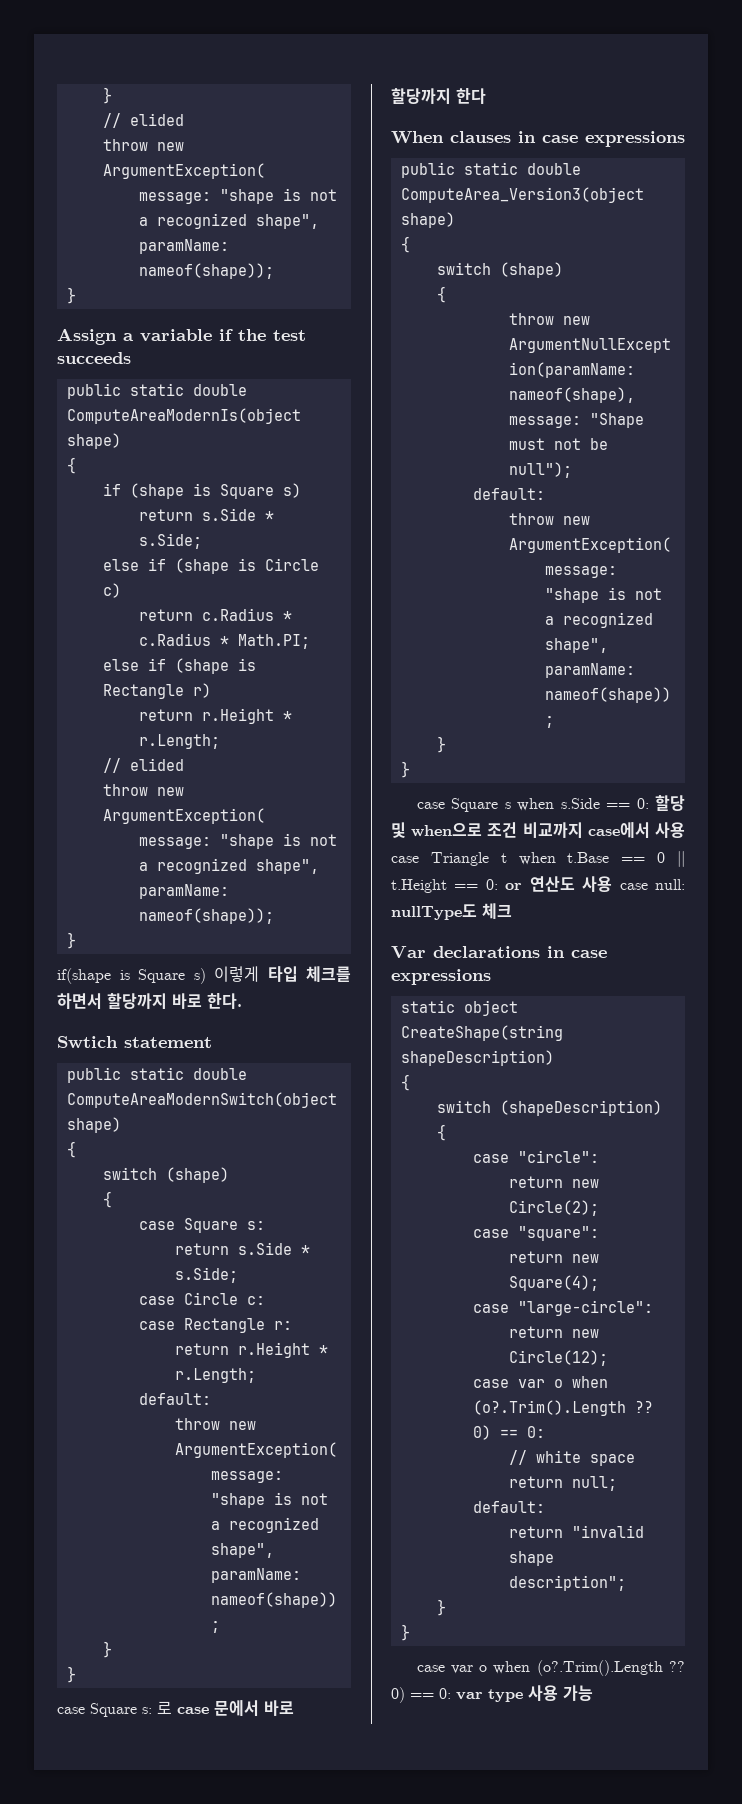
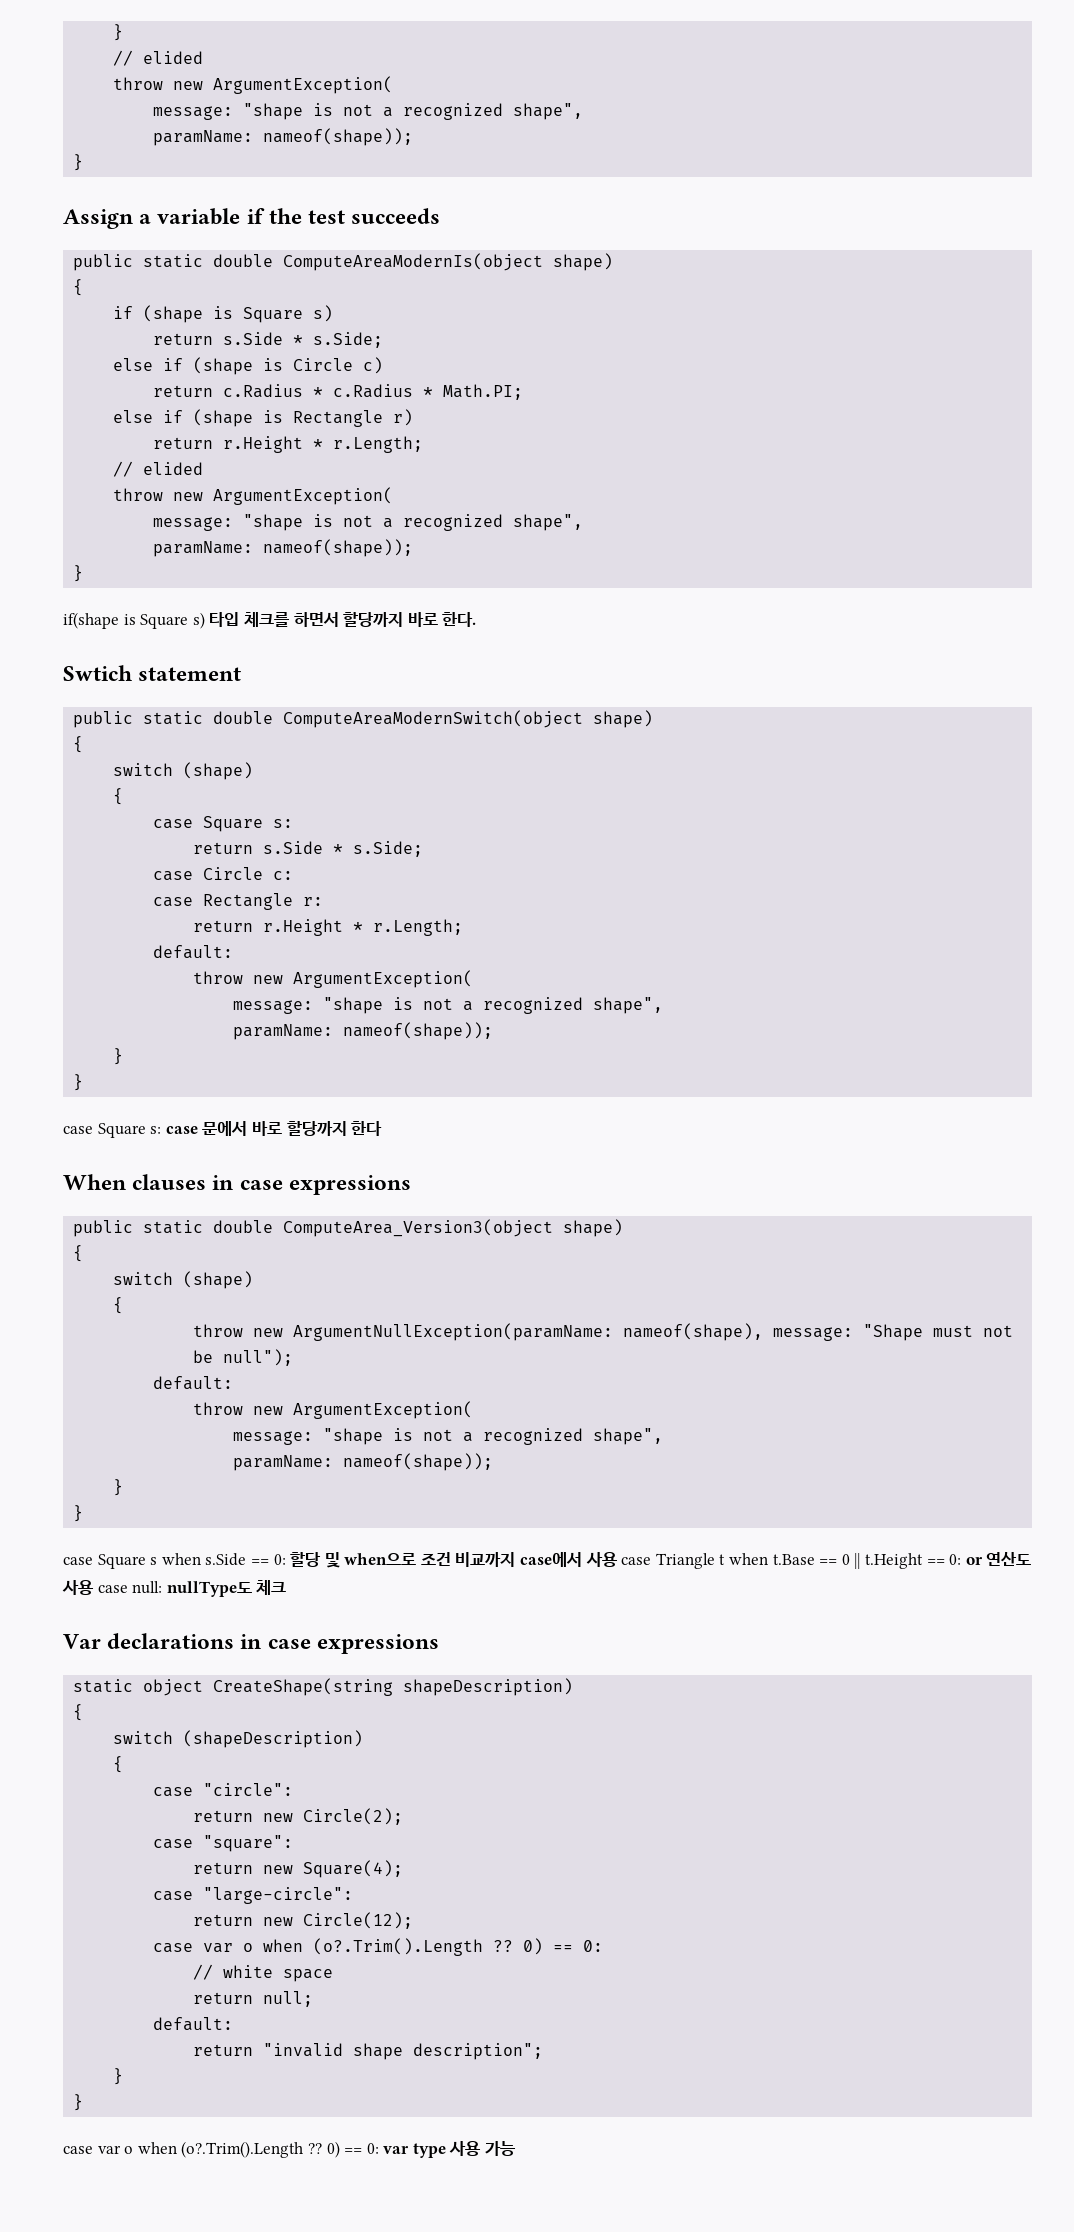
[214,966,259,982] 이렇게 -> (205, 620) none
[157,1701,172,1714] 로 -> (162, 1130) none

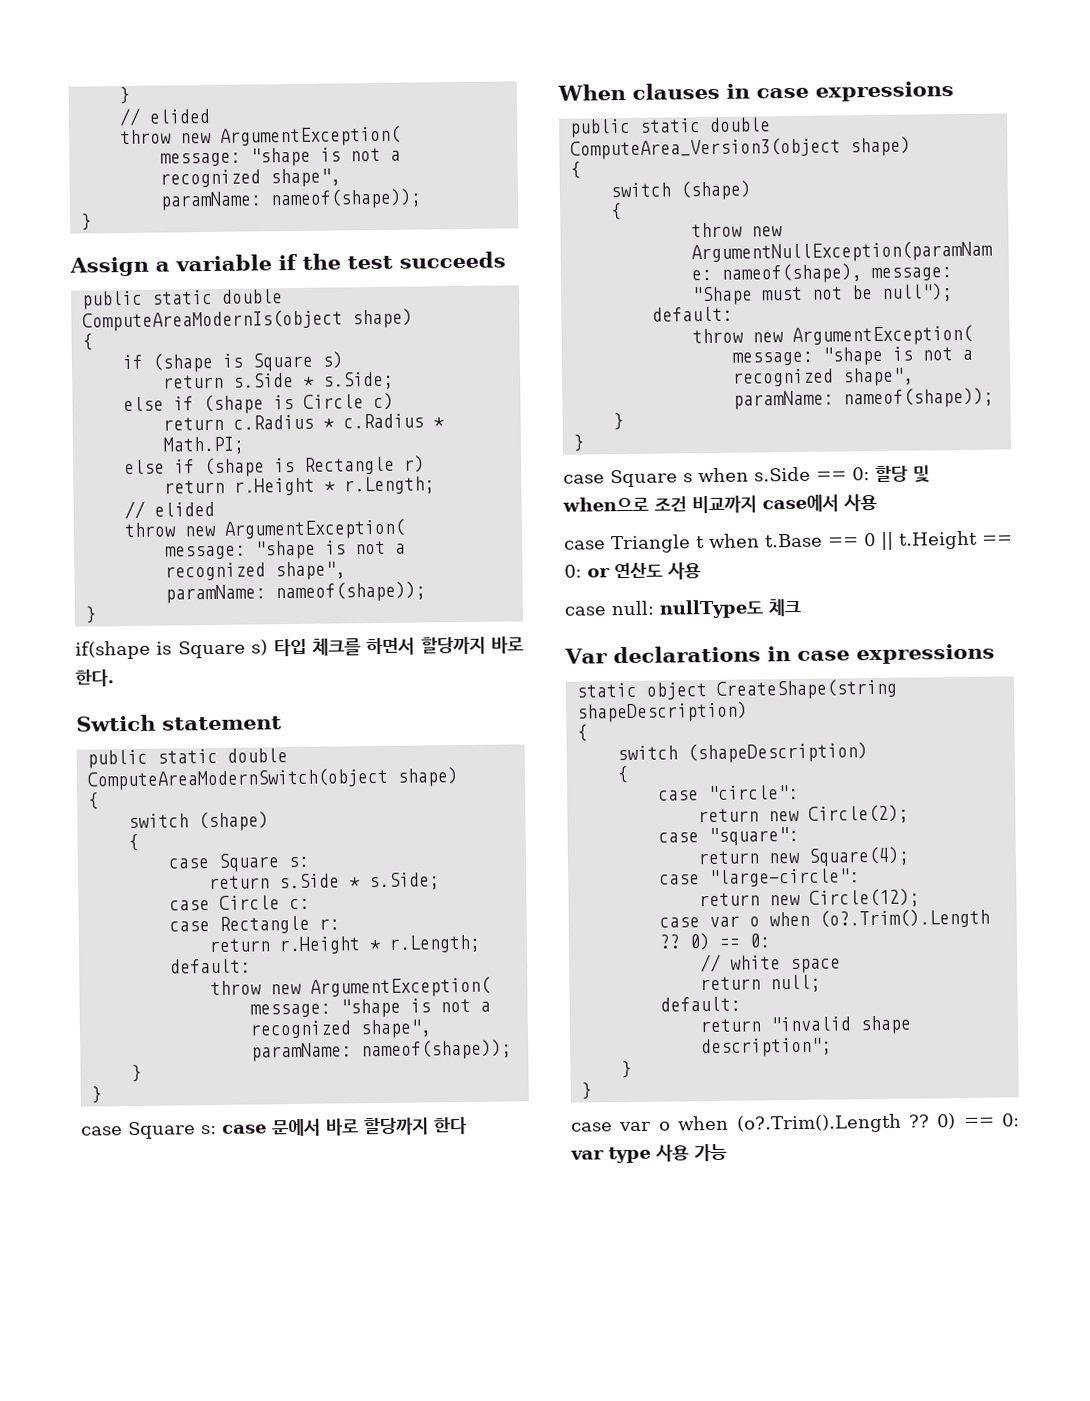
(618, 1559) none -> (877, 502) //
(94, 1587) none -> (701, 571) //

